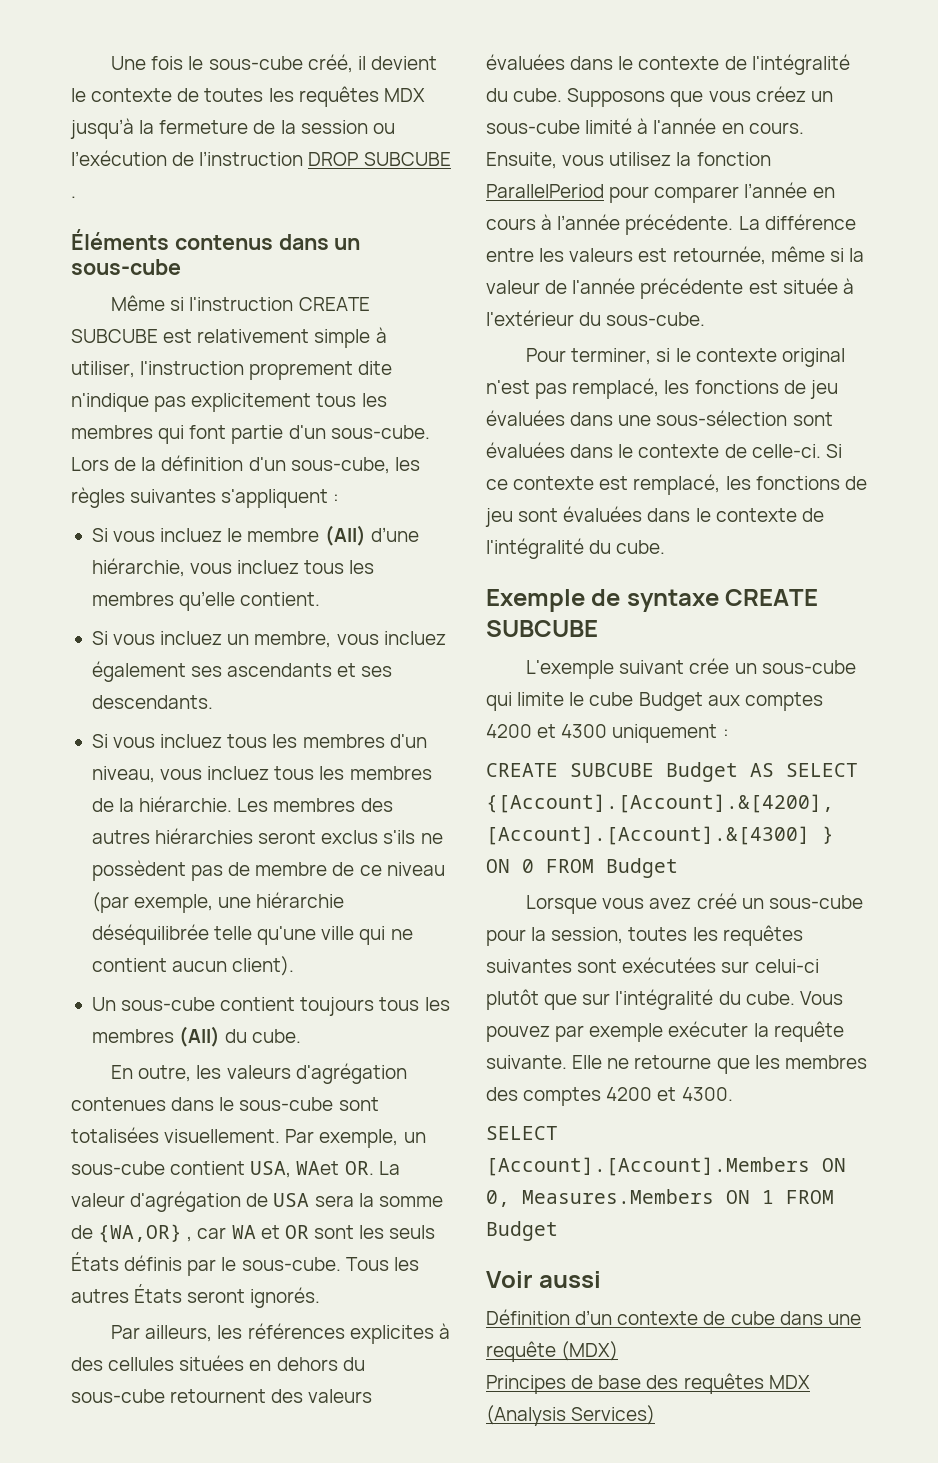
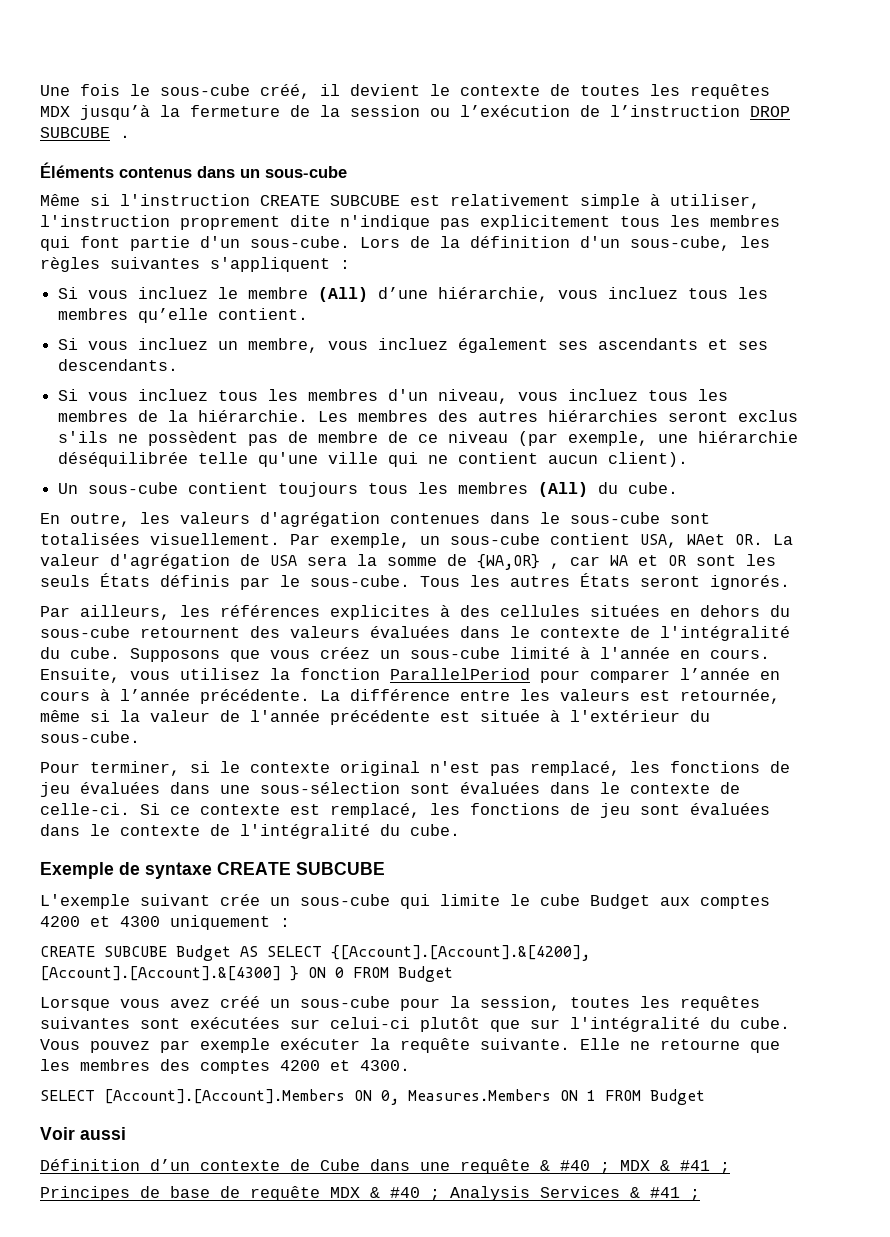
[730,1311,775,1325] cube -> [320,1159,360,1171] Cube
[561,1341,619,1361] [486,1373,810,1394] [486,1405,656,1426] (MDX) // Principes de base des requêtes MDX (Analysis Services) -> [540,1160,730,1174] [40,1186,700,1201] & #40 ; MDX & #41 ; // Principes de base de requête MDX & #40 ; Analysis Services & #41 ;

